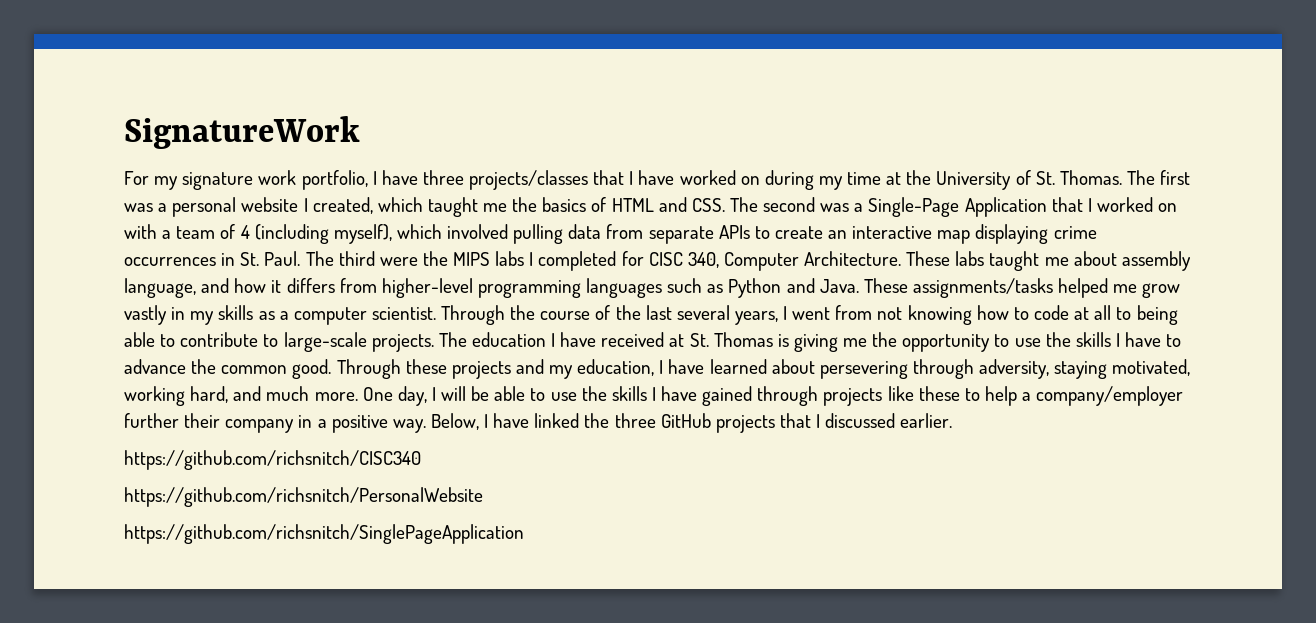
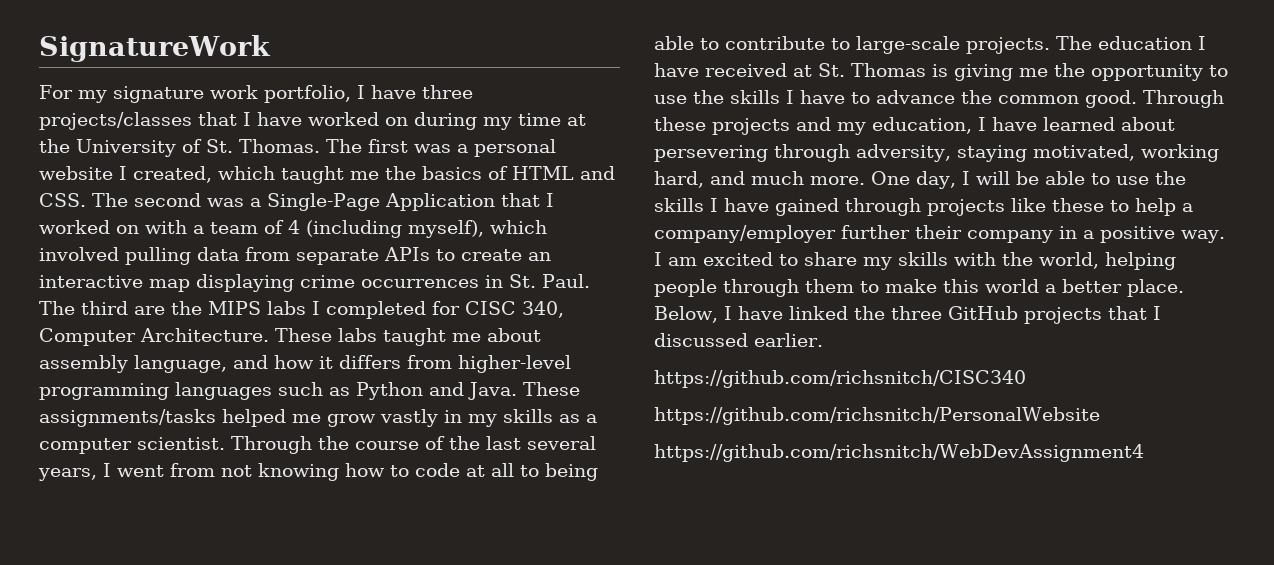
[379,257,418,266] were -> [134,306,165,315] are
(426, 426) none -> [654,252,1176,270] [654,279,1184,297] I am excited to share my skills with the world, helping people through them to make this world a better place.
[124,524,524,544] https://github.com/richsnitch/SinglePageApplication -> [654,444,1144,462] https://github.com/richsnitch/WebDevAssignment4

